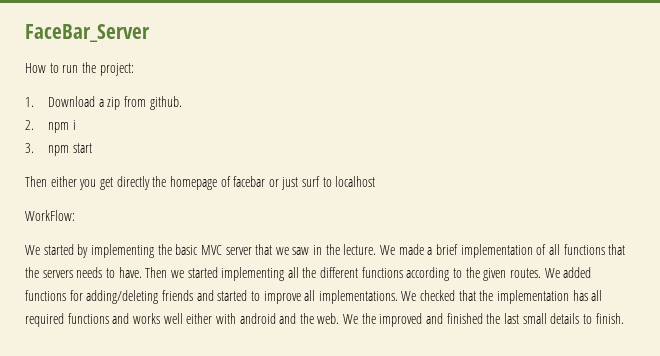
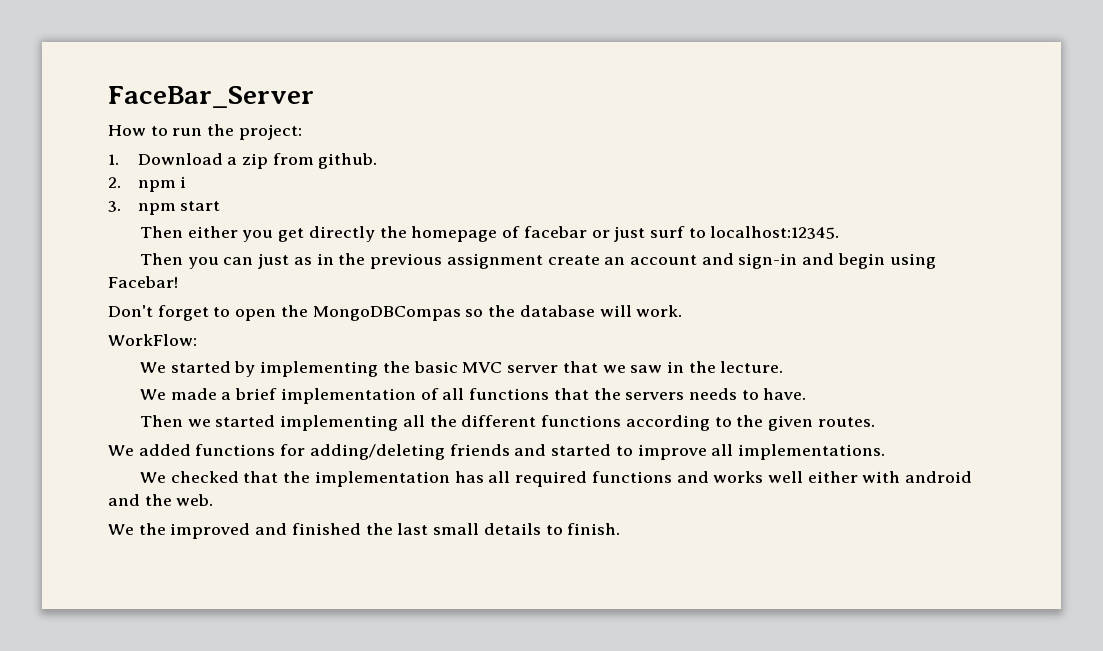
[335,176,376,187] localhost -> [710,226,840,239] [139,253,936,269] [108,276,178,288] [108,305,683,321] localhost:12345. // Then you can just as in the previous assignment create an account and sign-in and begin using Facebar! // Don't forget to open the MongoDBCompas so the database will work.
(377, 249) none -> (784, 367) //
(142, 272) none -> (807, 394) //
(541, 273) none -> (875, 422) //
(398, 297) none -> (885, 452) //
(340, 318) none -> (214, 500) //

